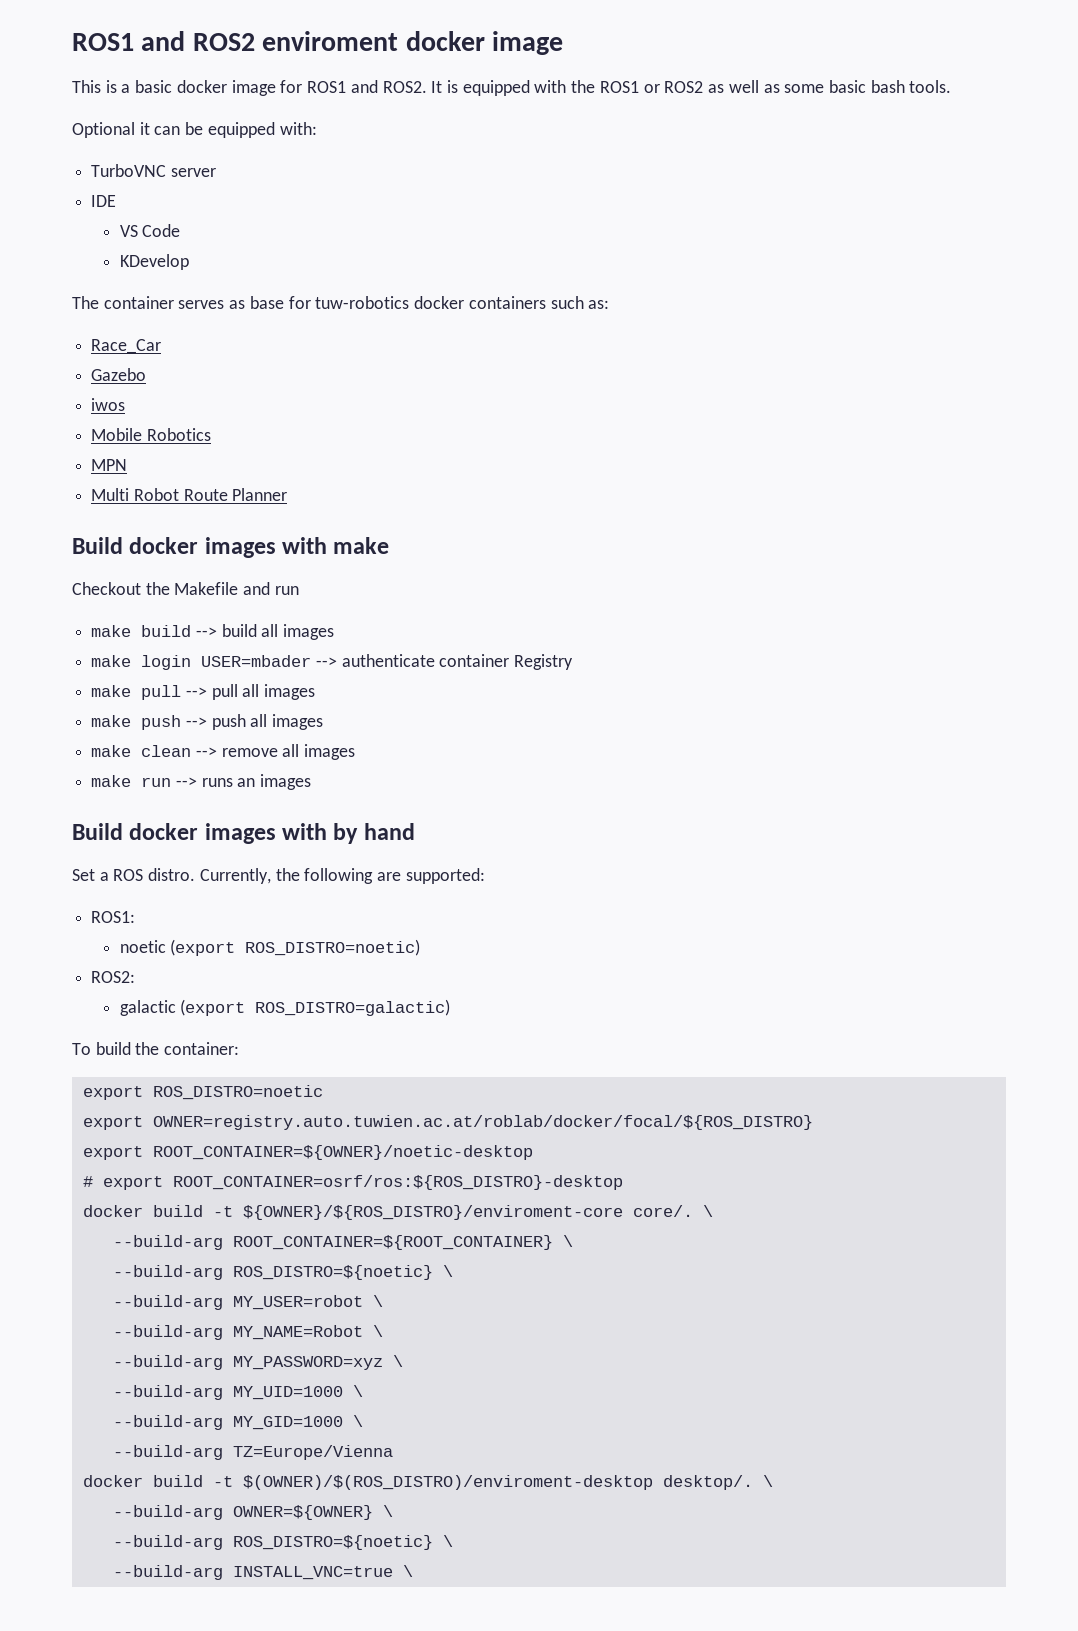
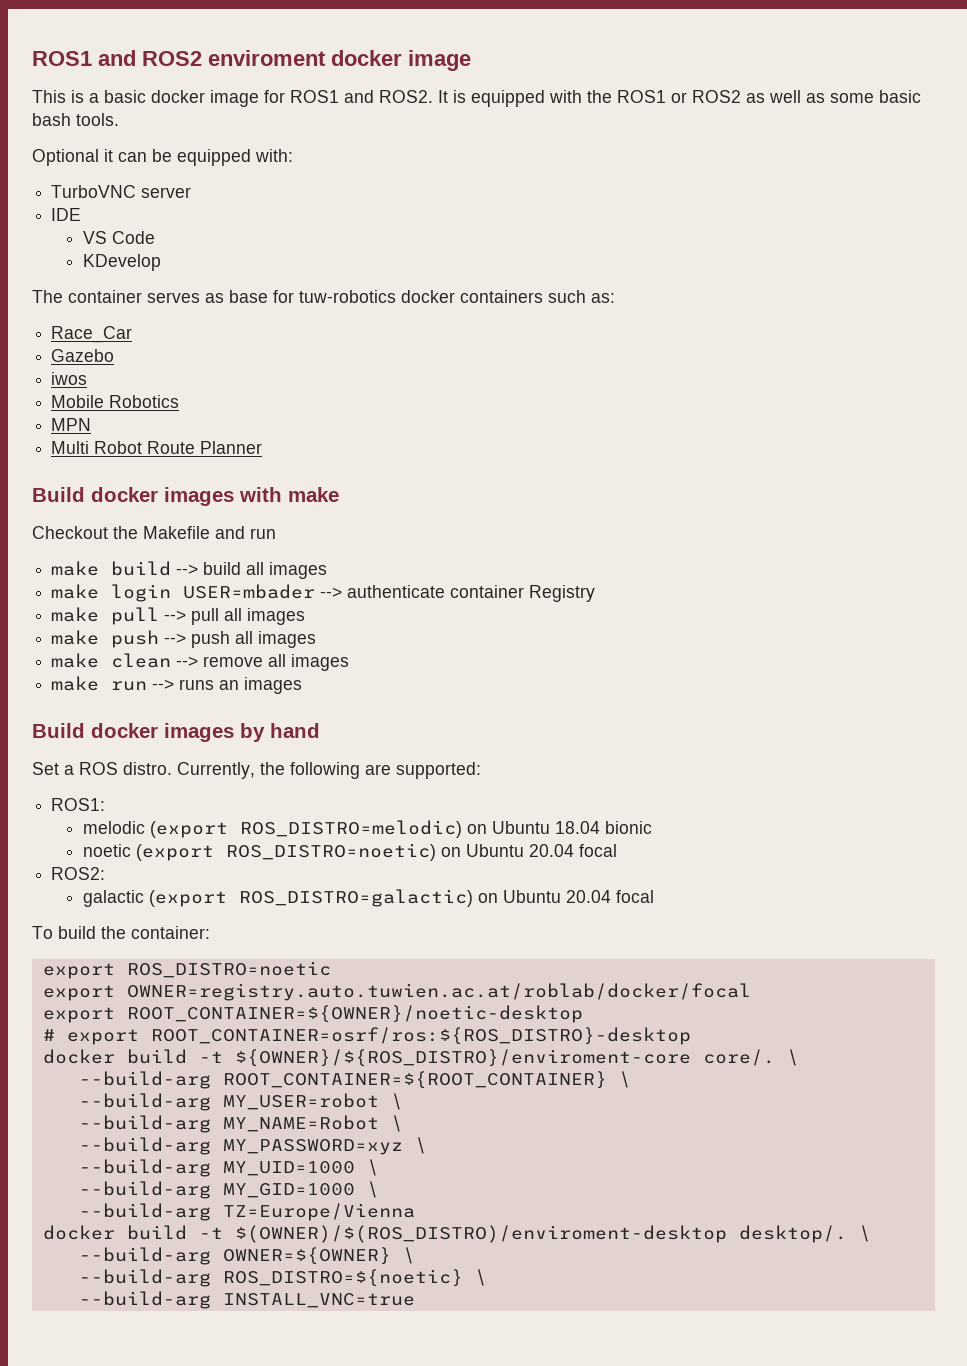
[282,823,328,840] with -> (234, 732) none
(136, 917) none -> [82,820,652,838] // melodic (export ROS_DISTRO=melodic) on Ubuntu 18.04 bionic
(421, 947) none -> [440,844,617,857] on Ubuntu 20.04 focal
(451, 1007) none -> [477,890,654,903] on Ubuntu 20.04 focal
[152,1115,813,1130] OWNER=registry.auto.tuwien.ac.at/roblab/docker/focal/${ROS_DISTRO} -> [126,983,751,1001] OWNER=registry.auto.tuwien.ac.at/roblab/docker/focal
[112,1265,453,1280] // --build-arg ROS_DISTRO=${noetic} \ -> (631, 1079) none
[402,1565,413,1577] \ -> (415, 1300) none

